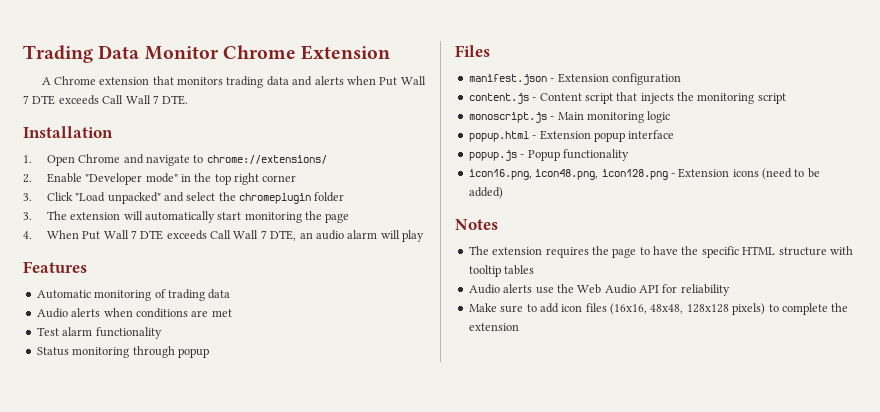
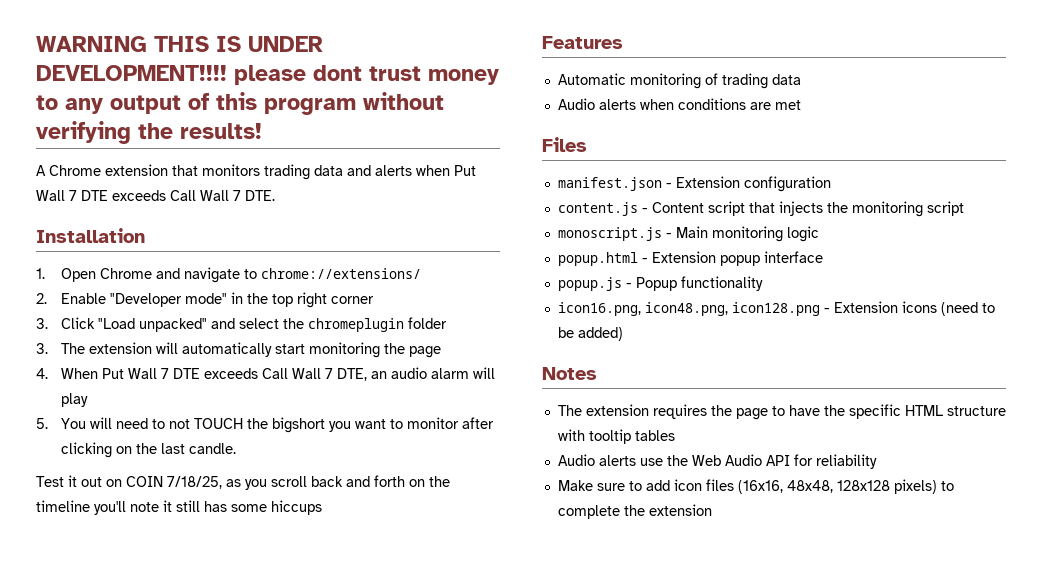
[23,45,391,63] Trading Data Monitor Chrome Extension -> [36,36,323,52] [36,65,499,85] [36,92,444,115] [36,121,262,144] WARNING THIS IS UNDER DEVELOPMENT!!!! please dont trust money to any output of this program without verifying the results!
(425, 236) none -> [36,417,494,433] [60,442,236,458] [36,475,450,490] [36,500,322,515] // 5. You will need to not TOUCH the bigshort you want to monitor after clicking on the last candle. // Test it out on COIN 7/18/25, as you scroll back and forth on the timeline you'll note it still has some hiccups
[36,327,162,339] [36,346,209,358] // Test alarm functionality // Status monitoring through popup -> (801, 105) none

